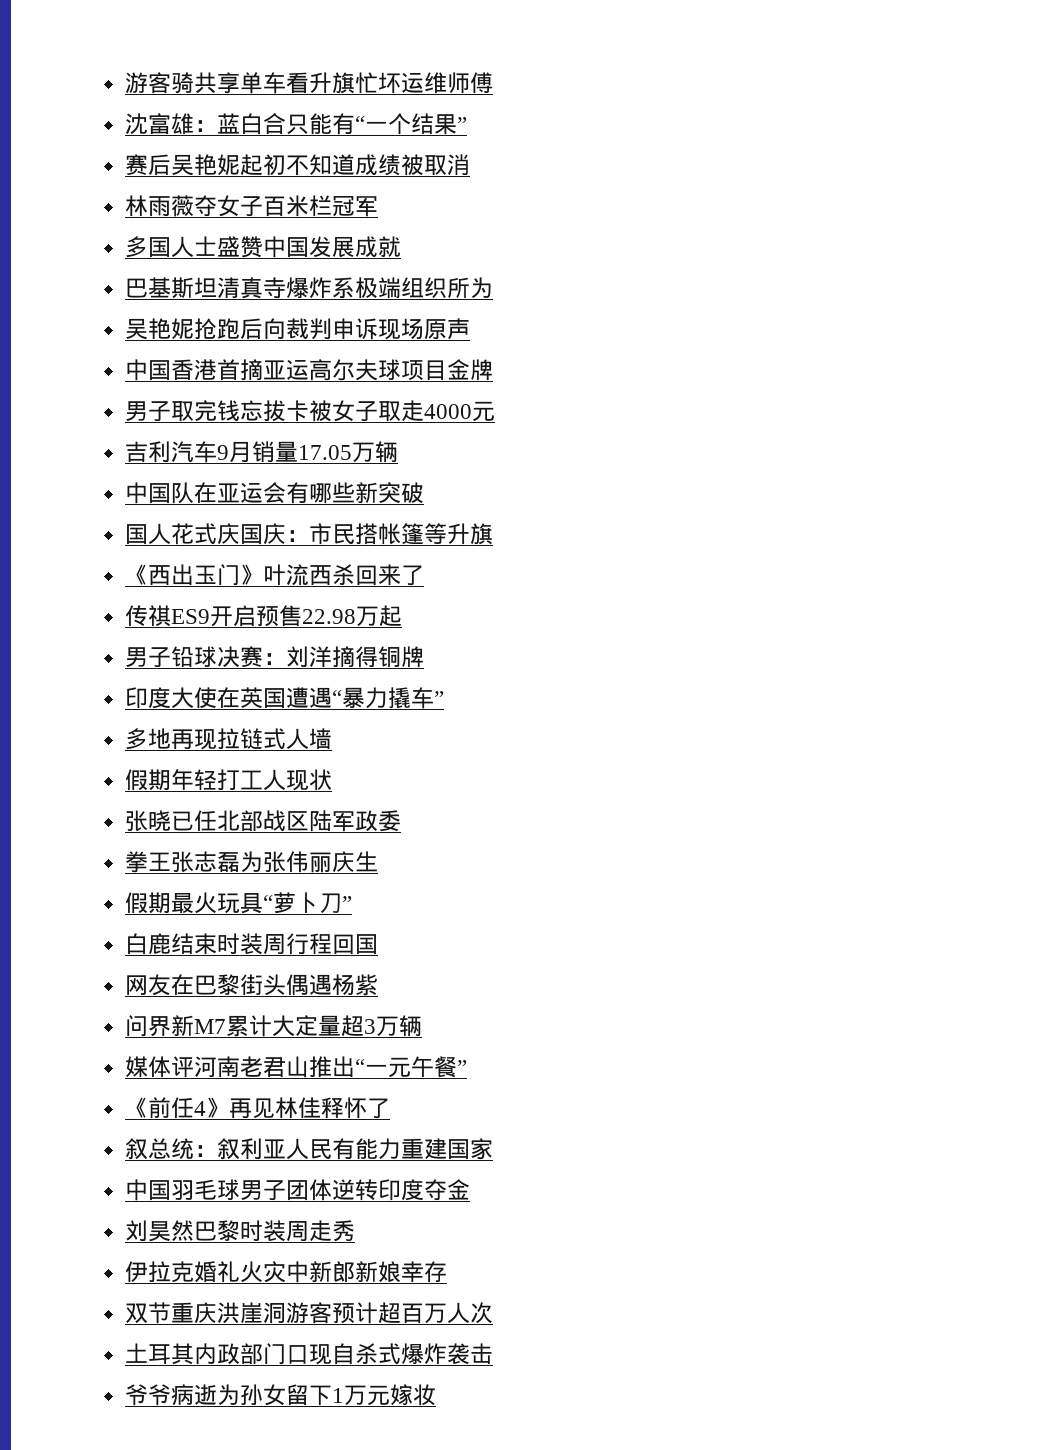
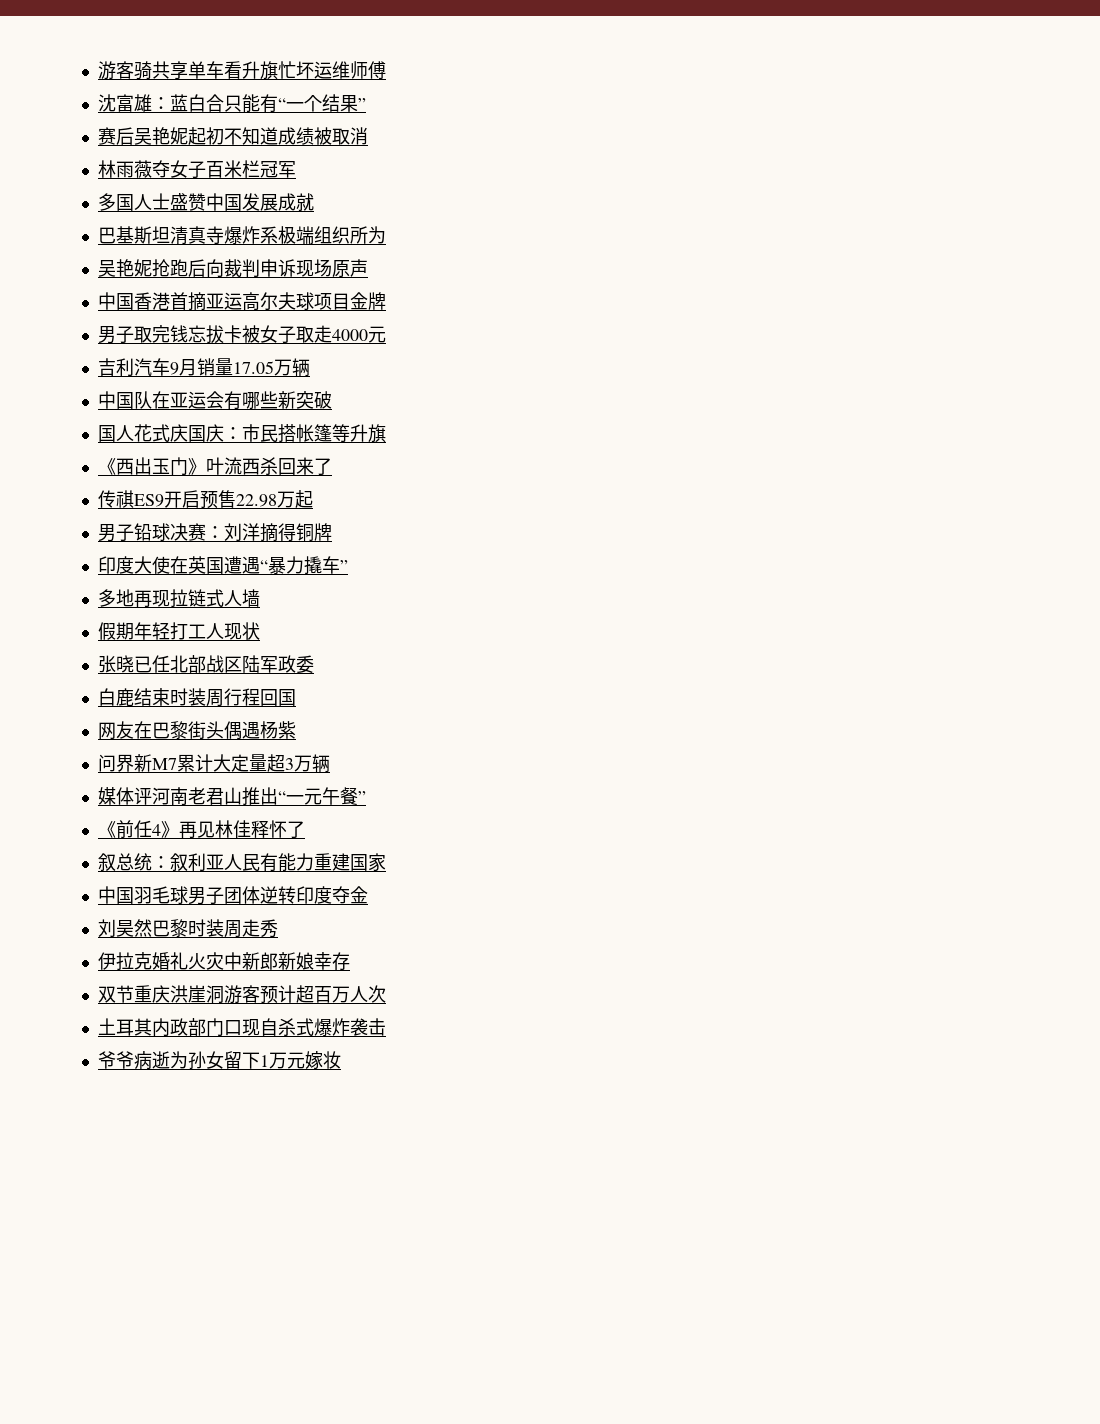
[125,851,379,873] [125,892,353,914] // 拳王张志磊为张伟丽庆生 // 假期最火玩具“萝卜刀” -> (314, 664) none

